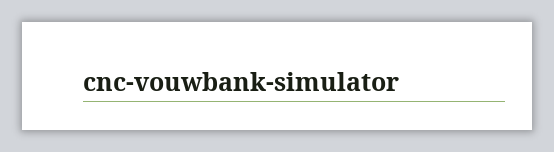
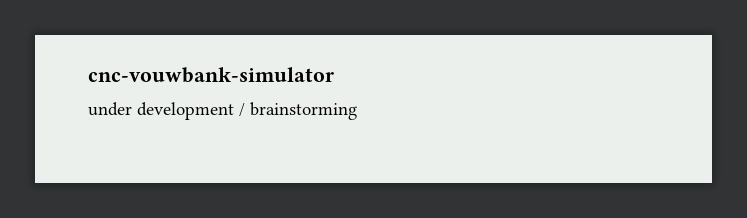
(399, 81) none -> [88,102,357,120] // under development / brainstorming

